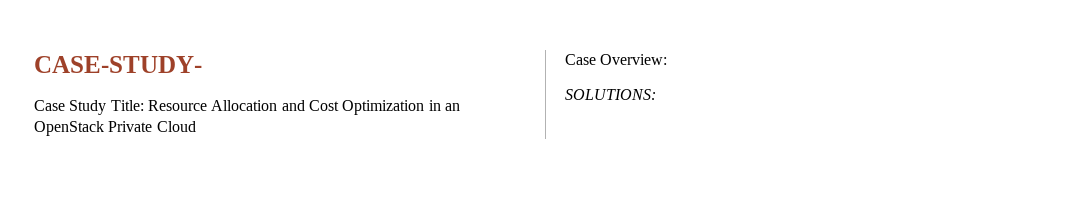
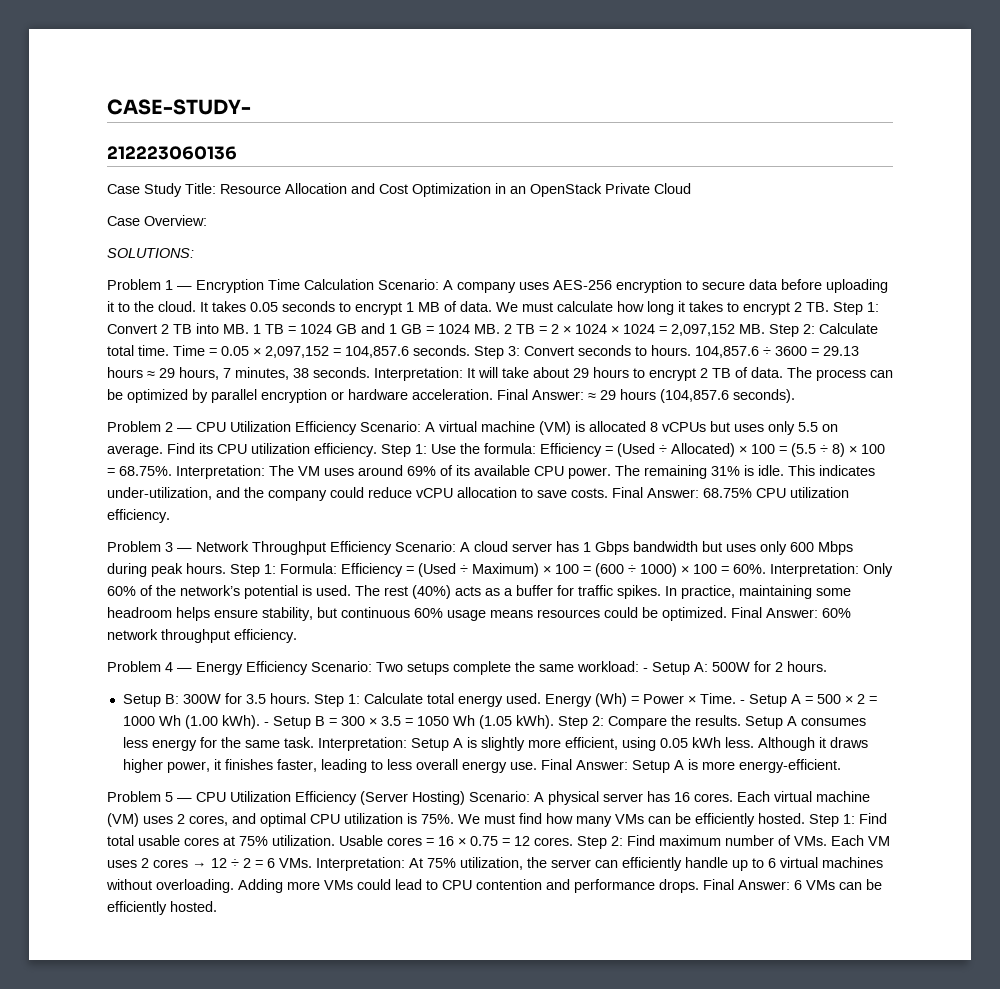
(202, 64) none -> [107,146,237,160] // 212223060136
(656, 94) none -> [107,279,888,293] [107,301,879,315] [107,323,878,337] [107,345,859,359] [107,367,893,381] [107,389,795,403] [107,421,838,435] [107,443,885,457] [107,465,875,479] [107,487,849,501] [107,509,170,523] [107,541,853,555] [107,563,893,577] [107,585,851,599] [107,607,851,621] [107,629,297,643] [107,661,827,675] [122,693,877,707] [122,715,866,729] [122,737,868,751] [122,759,841,773] [107,791,870,805] [107,813,887,827] [107,835,890,849] [107,857,883,871] [106,879,882,893] [107,901,217,915] // Problem 1 — Encryption Time Calculation Scenario: A company uses AES-256 encryption to secure data before uploading it to the cloud. It takes 0.05 seconds to encrypt 1 MB of data. We must calculate how long it takes to encrypt 2 TB. Step 1: Convert 2 TB into MB. 1 TB = 1024 GB and 1 GB = 1024 MB. 2 TB = 2 × 1024 × 1024 = 2,097,152 MB. Step 2: Calculate total time. Time = 0.05 × 2,097,152 = 104,857.6 seconds. Step 3: Convert seconds to hours. 104,857.6 ÷ 3600 = 29.13 hours ≈ 29 hours, 7 minutes, 38 seconds. Interpretation: It will take about 29 hours to encrypt 2 TB of data. The process can be optimized by parallel encryption or hardware acceleration. Final Answer: ≈ 29 hours (104,857.6 seconds). // Problem 2 — CPU Utilization Efficiency Scenario: A virtual machine (VM) is allocated 8 vCPUs but uses only 5.5 on average. Find its CPU utilization efficiency. Step 1: Use the formula: Efficiency = (Used ÷ Allocated) × 100 = (5.5 ÷ 8) × 100 = 68.75%. Interpretation: The VM uses around 69% of its available CPU power. The remaining 31% is idle. This indicates under-utilization, and the company could reduce vCPU allocation to save costs. Final Answer: 68.75% CPU utilization efficiency. // Problem 3 — Network Throughput Efficiency Scenario: A cloud server has 1 Gbps bandwidth but uses only 600 Mbps during peak hours. Step 1: Formula: Efficiency = (Used ÷ Maximum) × 100 = (600 ÷ 1000) × 100 = 60%. Interpretation: Only 60% of the network’s potential is used. The rest (40%) acts as a buffer for traffic spikes. In practice, maintaining some headroom helps ensure stability, but continuous 60% usage means resources could be optimized. Final Answer: 60% network throughput efficiency. // Problem 4 — Energy Efficiency Scenario: Two setups complete the same workload: - Setup A: 500W for 2 hours. // Setup B: 300W for 3.5 hours. Step 1: Calculate total energy used. Energy (Wh) = Power × Time. - Setup A = 500 × 2 = 1000 Wh (1.00 kWh). - Setup B = 300 × 3.5 = 1050 Wh (1.05 kWh). Step 2: Compare the results. Setup A consumes less energy for the same task. Interpretation: Setup A is slightly more efficient, using 0.05 kWh less. Although it draws higher power, it finishes faster, leading to less overall energy use. Final Answer: Setup A is more energy-efficient. // Problem 5 — CPU Utilization Efficiency (Server Hosting) Scenario: A physical server has 16 cores. Each virtual machine (VM) uses 2 cores, and optimal CPU utilization is 75%. We must find how many VMs can be efficiently hosted. Step 1: Find total usable cores at 75% utilization. Usable cores = 16 × 0.75 = 12 cores. Step 2: Find maximum number of VMs. Each VM uses 2 cores → 12 ÷ 2 = 6 VMs. Interpretation: At 75% utilization, the server can efficiently handle up to 6 virtual machines without overloading. Adding more VMs could lead to CPU contention and performance drops. Final Answer: 6 VMs can be efficiently hosted.

